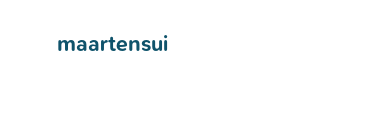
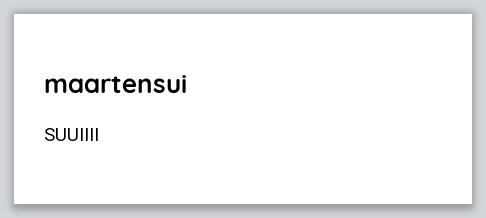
(168, 43) none -> [44,128,99,141] // SUUIIII

